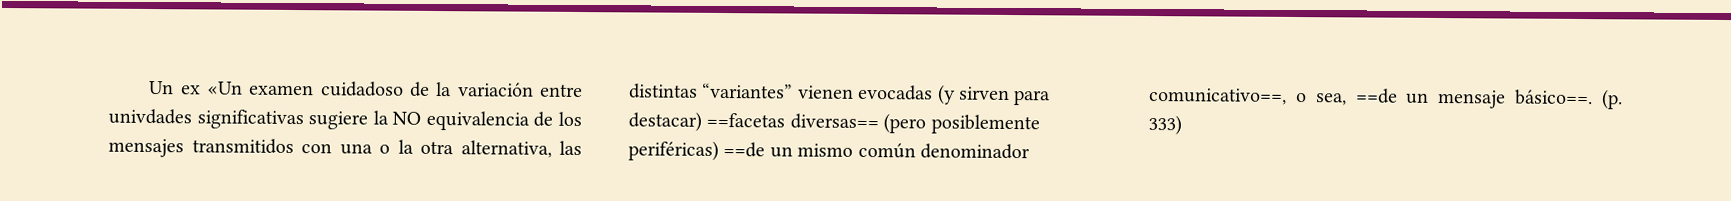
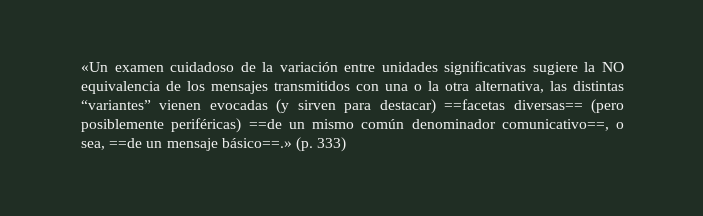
[149,80,201,95] Un ex -> (81, 67) none
[108,108,192,125] univdades -> [381,62,438,72] unidades
[1514,89,1594,106] básico==. -> [221,138,292,148] básico==.»

